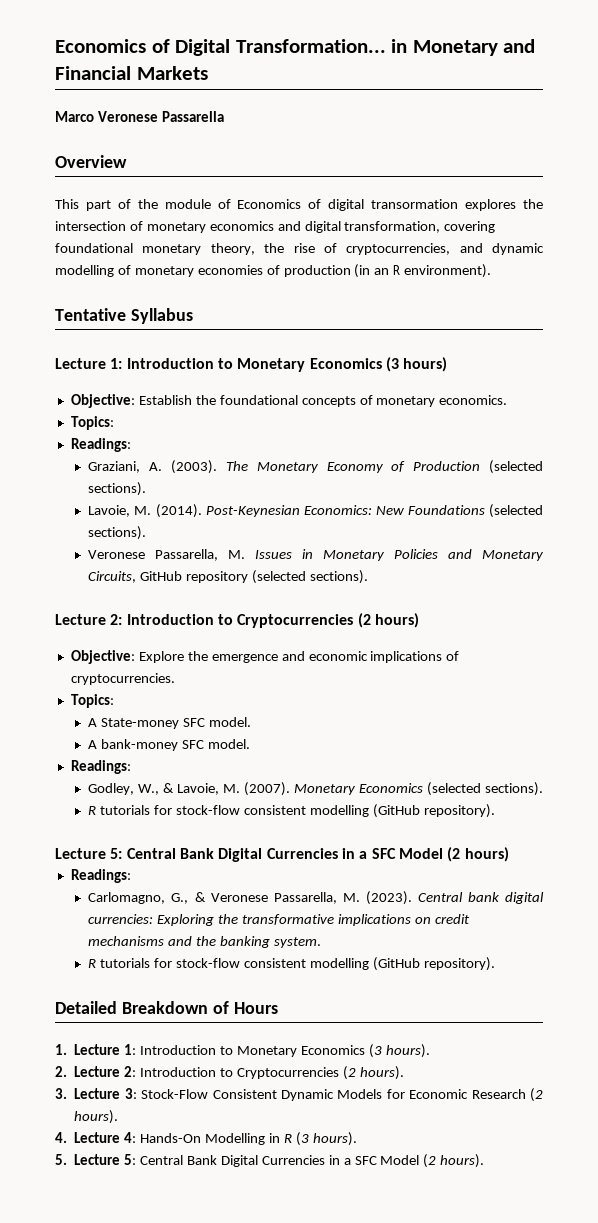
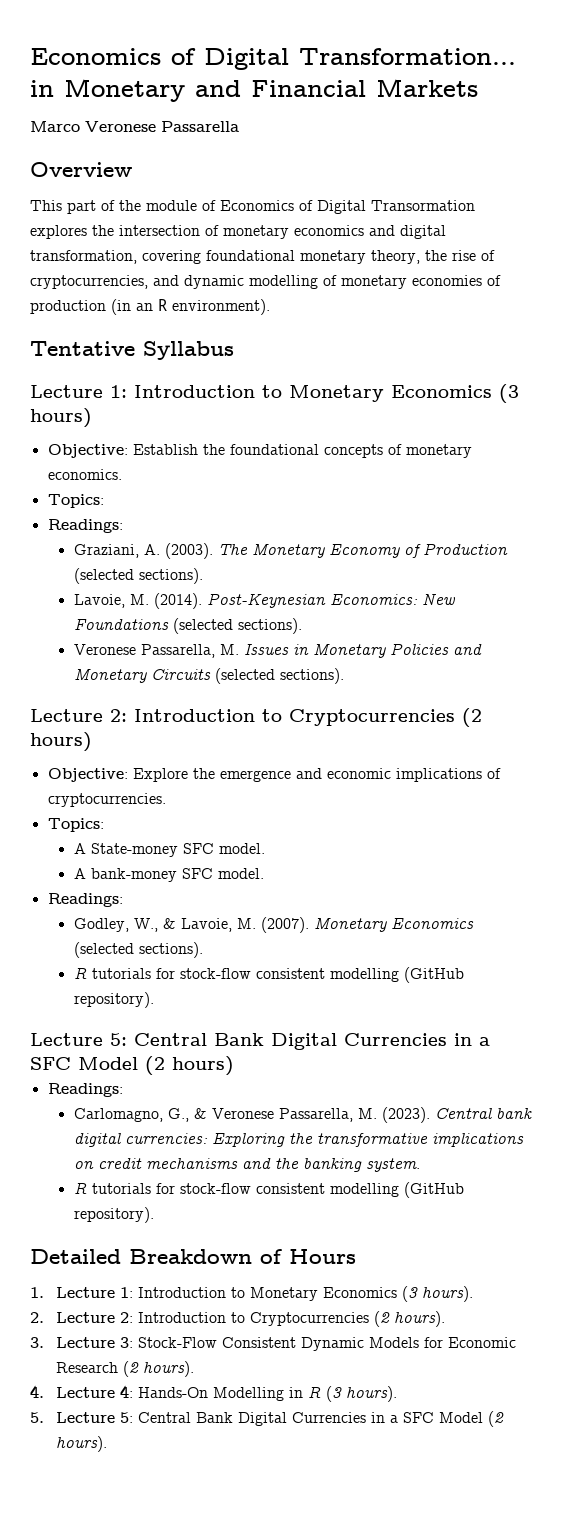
[328,199,459,211] digital transormation -> [317,200,475,214] Digital Transormation
[88,571,249,583] Circuits, GitHub repository -> [150,669,211,680] Circuits

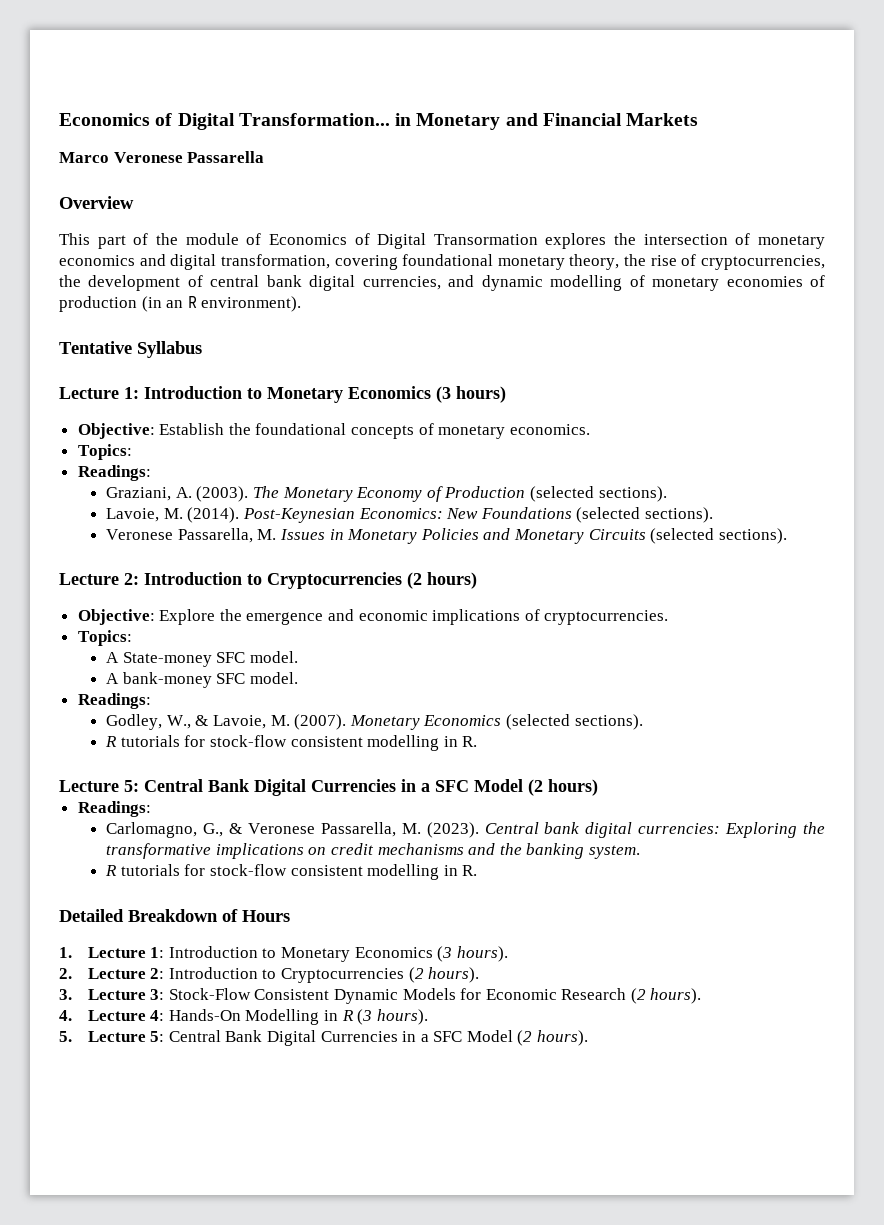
(148, 282) none -> [59,275,441,291] the development of central bank digital currencies,
[403,967,464,983] [73,992,154,1008] (GitHub repository). -> [443,736,478,747] in R.
[403,1182,464,1198] [73,1207,154,1223] (GitHub repository). -> [443,865,478,876] in R.

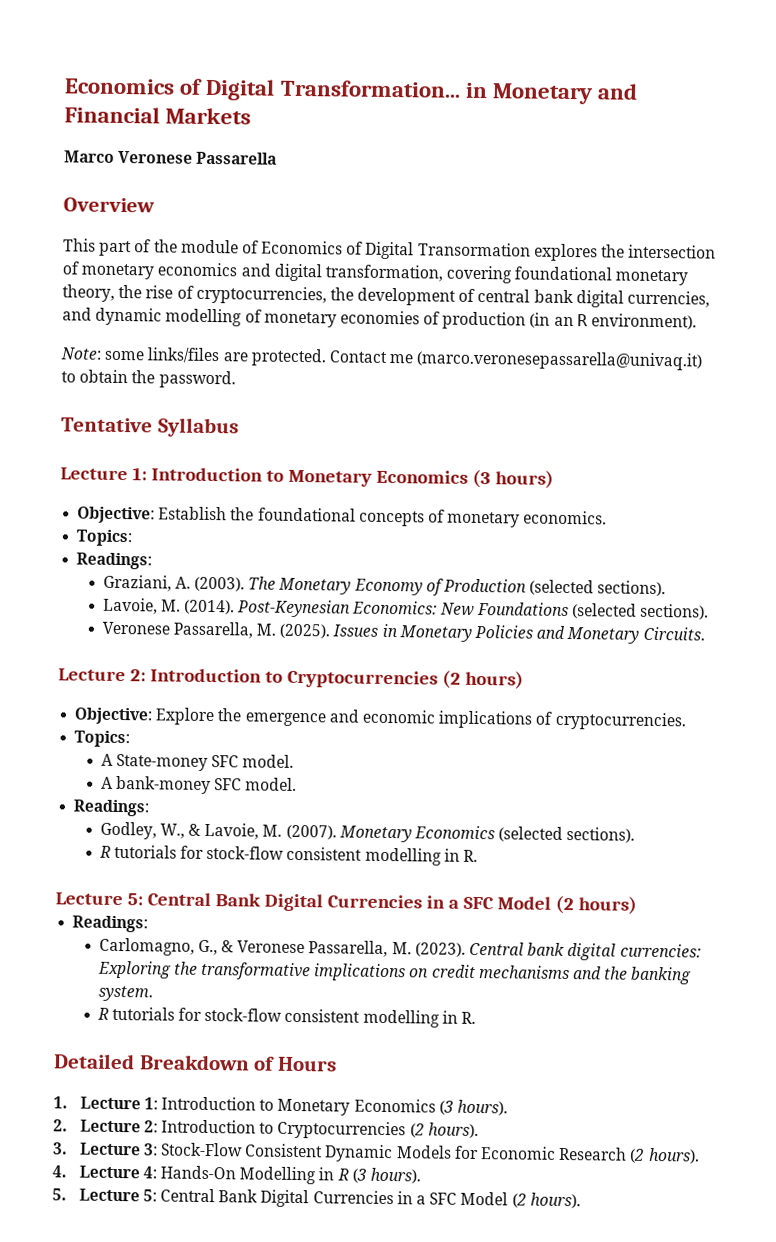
(302, 304) none -> [60,347,704,371] [61,369,236,389] // Note: some links/files are protected. Contact me (marco.veronesepassarella@univaq.it) to obtain the password.
(277, 534) none -> [279,623,331,639] (2025).
[588,528,787,544] Circuits (selected sections). -> [642,626,705,641] Circuits.

